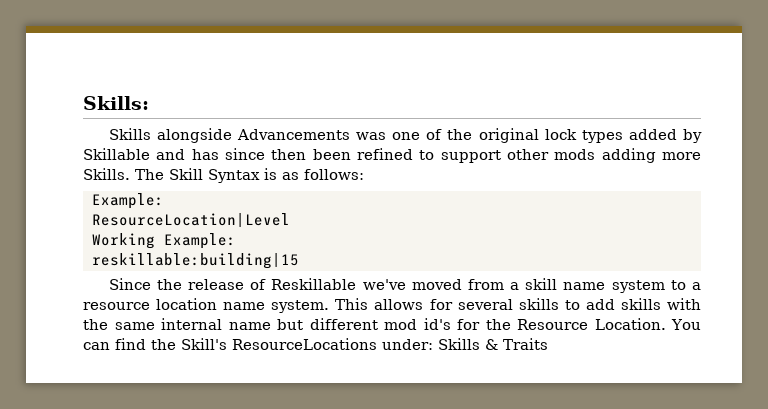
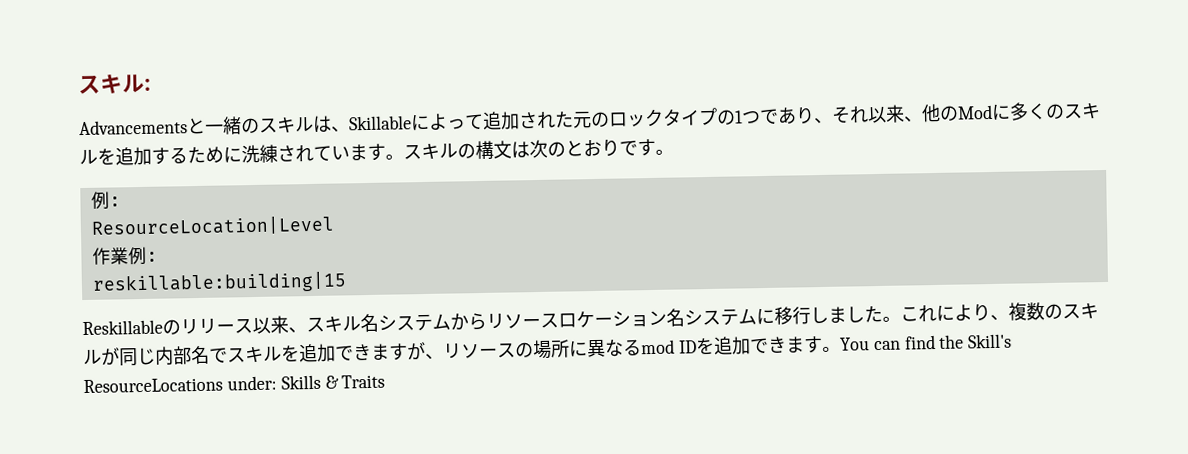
[83,96,149,110] [108,128,702,143] [83,148,701,163] [83,168,364,183] [91,193,164,209] Skills: // Skills alongside Advancements was one of the original lock types added by Skillable and has since then been refined to support other mods adding more Skills. The Skill Syntax is as follows: // Example: -> [78,73,151,95] [79,102,1101,136] [79,138,674,166] [90,191,121,210] スキル: // Advancementsと一緒のスキルは、Skillableによって追加された元のロックタイプの1つであり、それ以来、他のModに多くのスキルを追加するために洗練されています。スキルの構文は次のとおりです。 // 例:
[91,233,236,249] Working Example: -> [91,246,158,266] 作業例:
[108,278,701,293] [83,298,701,313] [83,318,666,330] Since the release of Reskillable we've moved from a skill name system to a resource location name system. This allows for several skills to add skills with the same internal name but different mod id's for the Resource Location. -> [82,302,1099,336] [83,335,841,367] Reskillableのリリース以来、スキル名システムからリソースロケーション名システムに移行しました。これにより、複数のスキルが同じ内部名でスキルを追加できますが、リソースの場所に異なるmod IDを追加できます。

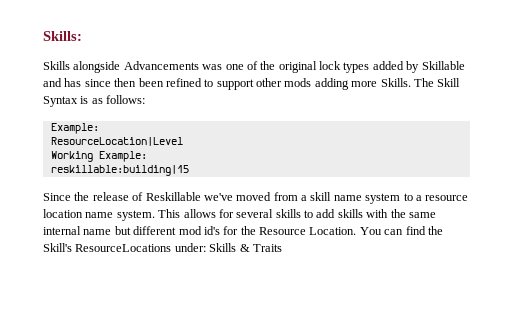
[78,73,151,95] [79,102,1101,136] [79,138,674,166] [90,191,121,210] スキル: // Advancementsと一緒のスキルは、Skillableによって追加された元のロックタイプの1つであり、それ以来、他のModに多くのスキルを追加するために洗練されています。スキルの構文は次のとおりです。 // 例: -> [43,31,82,41] [43,61,465,73] [43,78,461,90] [43,95,146,107] [50,123,99,134] Skills: // Skills alongside Advancements was one of the original lock types added by Skillable and has since then been refined to support other mods adding more Skills. The Skill Syntax is as follows: // Example:
[91,246,158,266] 作業例: -> [50,151,147,162] Working Example:
[82,302,1099,336] [83,335,841,367] Reskillableのリリース以来、スキル名システムからリソースロケーション名システムに移行しました。これにより、複数のスキルが同じ内部名でスキルを追加できますが、リソースの場所に異なるmod IDを追加できます。 -> [43,192,469,204] [43,209,436,221] [43,226,357,235] Since the release of Reskillable we've moved from a skill name system to a resource location name system. This allows for several skills to add skills with the same internal name but different mod id's for the Resource Location.

